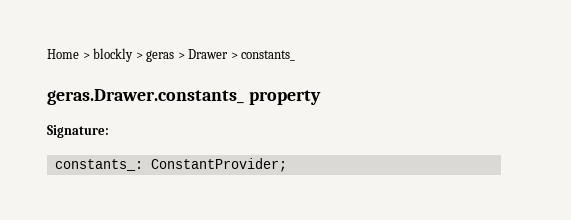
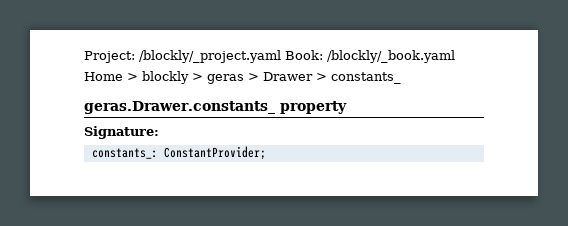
(47, 54) none -> [84,50,455,63] Project: /blockly/_project.yaml Book: /blockly/_book.yaml //

